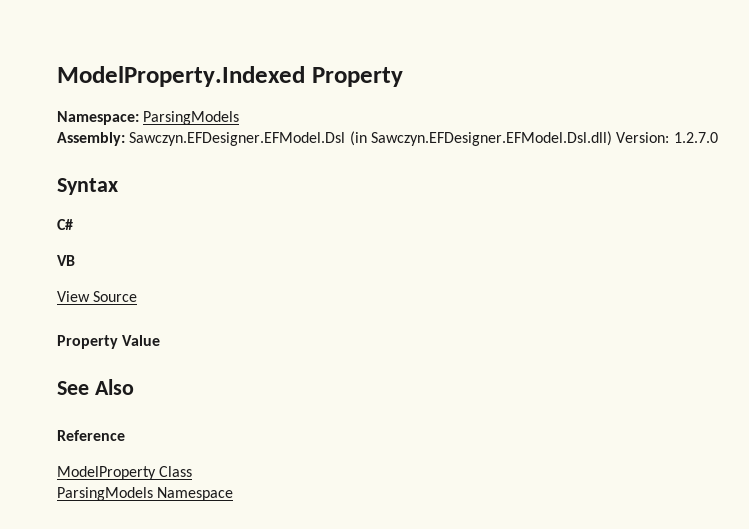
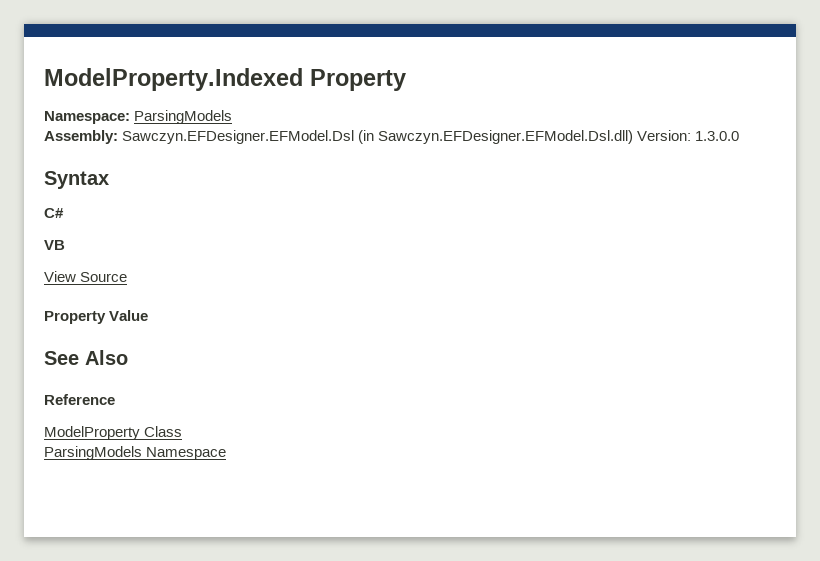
[673,132,718,143] 1.2.7.0 -> [695,131,740,141] 1.3.0.0

